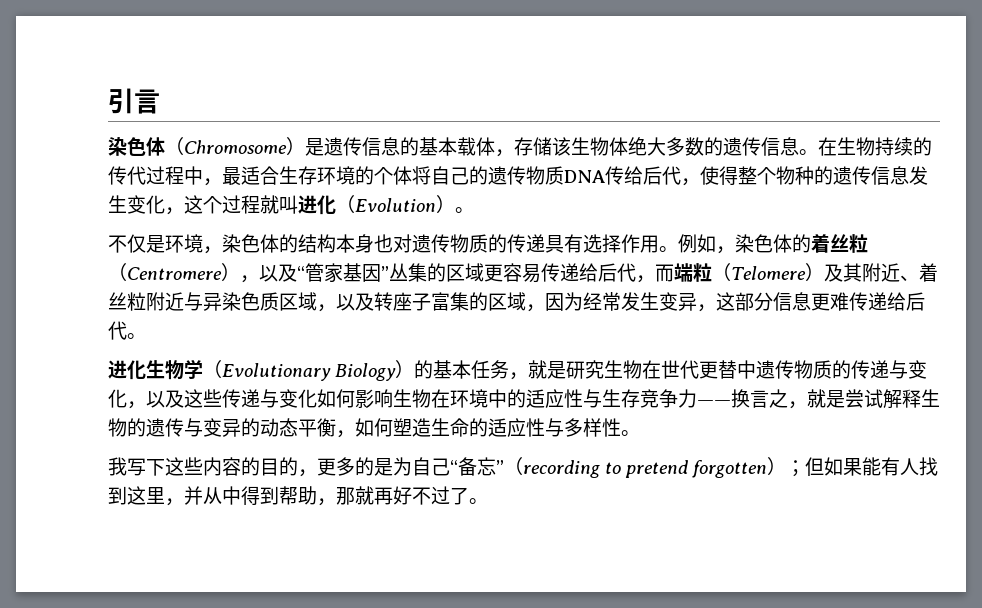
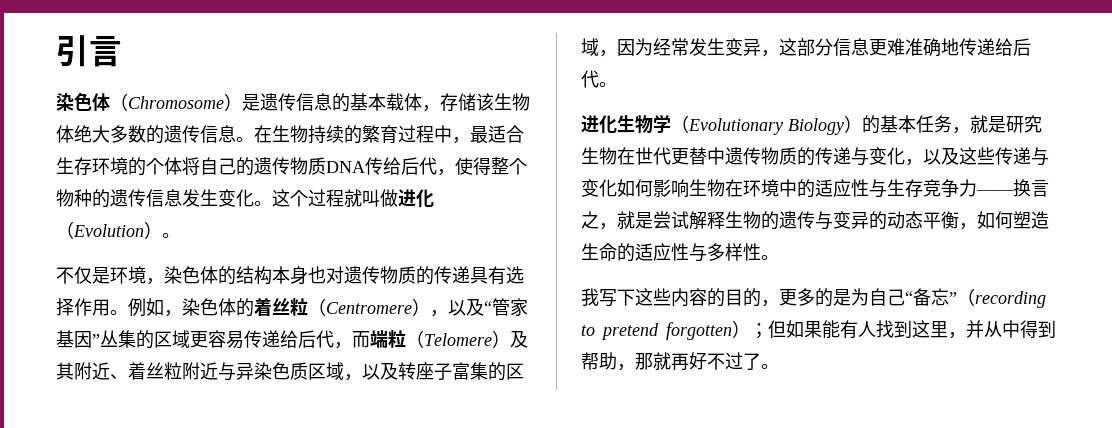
[108,166,146,185] 传代 -> [362,125,398,143] 繁育
[165,207,184,215] ， -> [254,201,272,206] 。
(298, 204) none -> [380,189,398,207] 做
(849, 301) none -> [905,38,959,57] 准确地

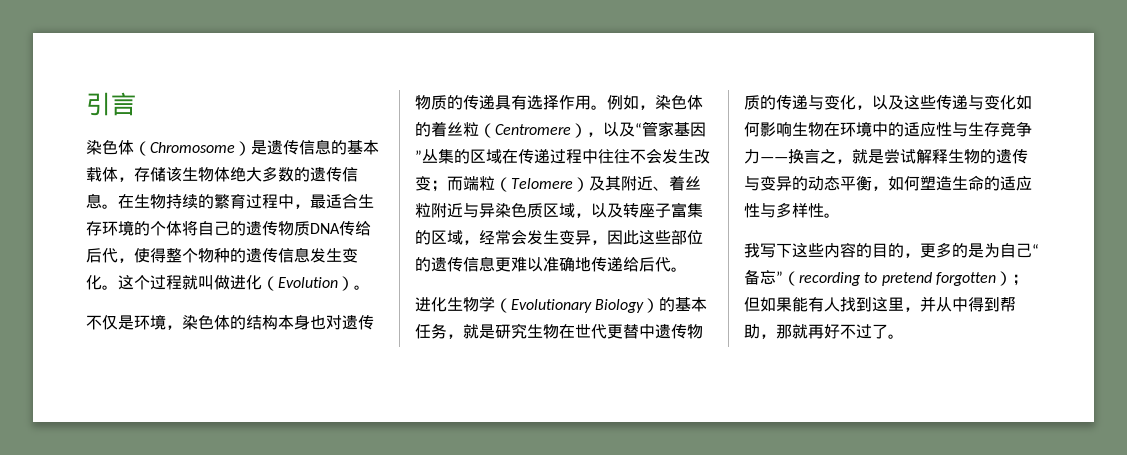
[190,330,352,349] 更容易传递给后代， -> [502,148,710,164] [415,176,447,192] 在传递过程中往往不会发生改变；
[617,38,689,56] 因为经常 -> [479,229,527,245] 经常会
[779,38,833,56] 这部分 -> [607,230,703,245] [415,257,463,272] 因此这些部位的遗传
(905, 47) none -> [527,257,543,272] 以

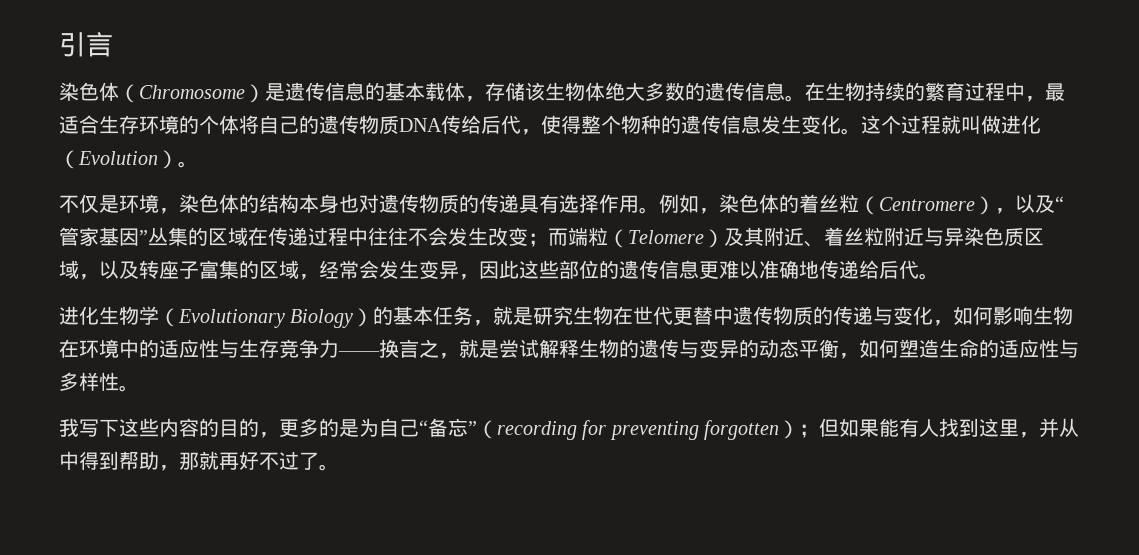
[872,95,1016,110] 以及这些传递与变化 -> (954, 323) none
[864,272,932,286] to pretend -> [582,420,699,440] for preventing

